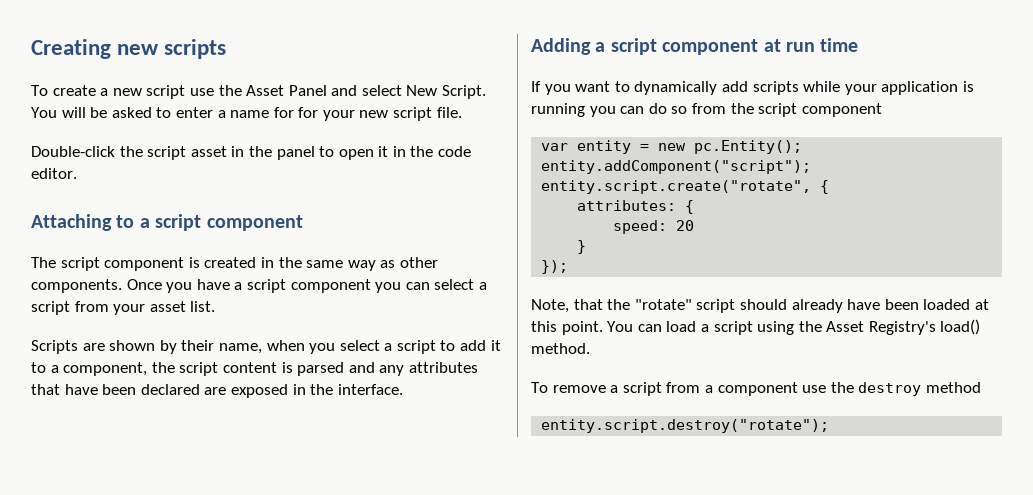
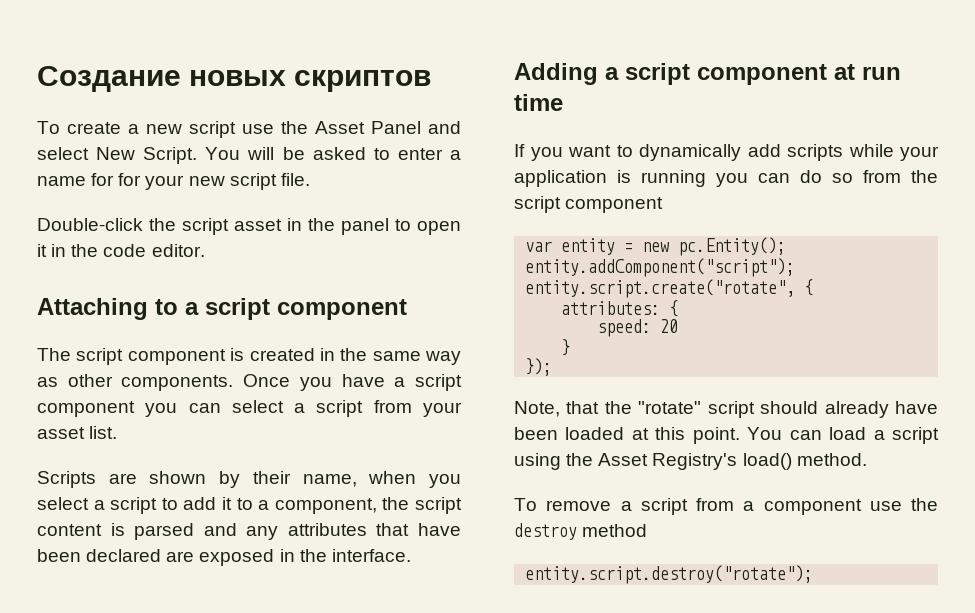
[31,39,227,59] Creating new scripts -> [37,66,432,92] Создание новых скриптов

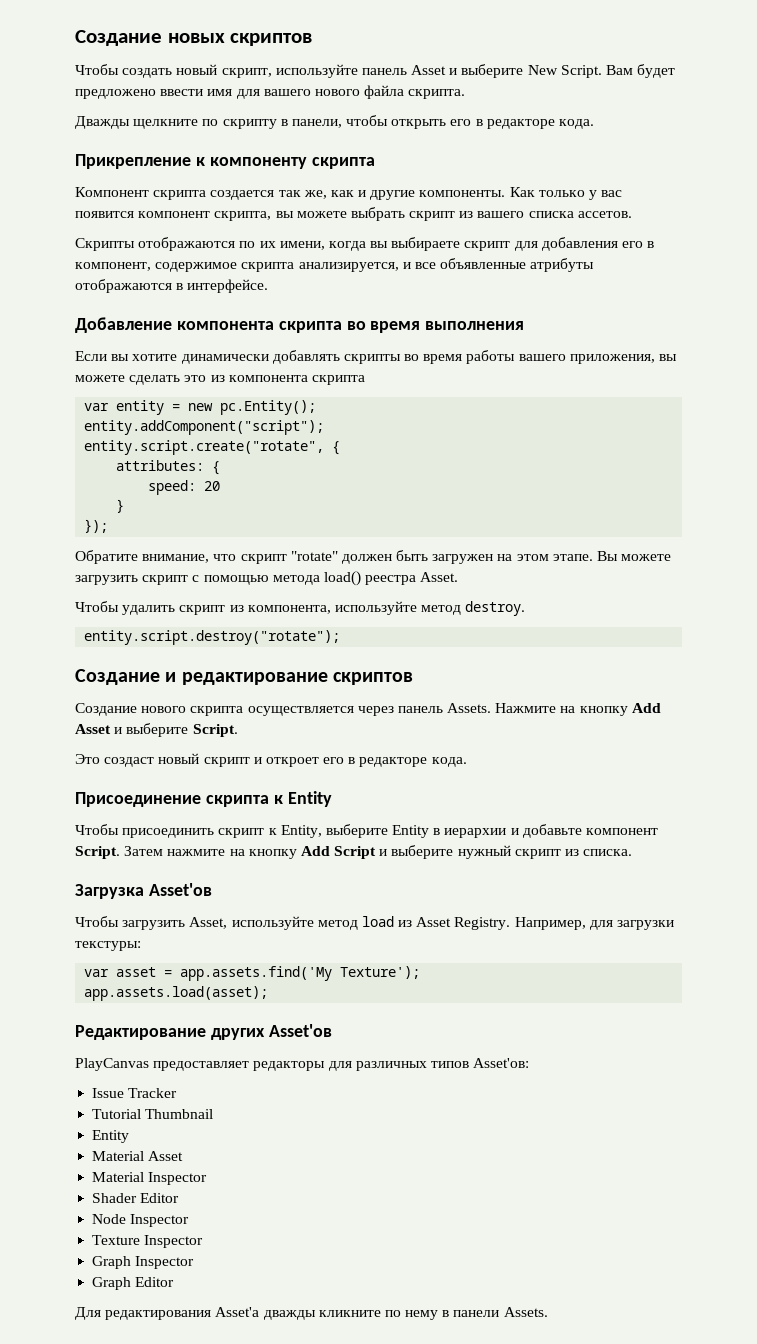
[37,121,461,138] [37,147,461,164] [37,173,310,190] [37,218,461,235] [37,244,205,257] [37,298,407,320] [37,348,461,365] [37,374,462,391] [37,400,462,417] [37,426,118,439] [37,471,461,488] [37,497,462,514] [37,523,461,540] [37,549,411,566] [514,63,901,85] [514,94,563,111] [514,144,939,161] [514,170,938,187] [514,196,664,213] To create a new script use the Asset Panel and select New Script. You will be asked to enter a name for for your new script file. // Double-click the script asset in the panel to open it in the code editor. // Attaching to a script component // The script component is created in the same way as other components. Once you have a script component you can select a script from your asset list. // Scripts are shown by their name, when you select a script to add it to a component, the script content is parsed and any attributes that have been declared are exposed in the interface. // Adding a script component at run time // If you want to dynamically add scripts while your application is running you can do so from the script component -> [75,64,676,78] [75,85,466,99] [75,115,595,129] [75,154,375,169] [75,187,623,200] [75,207,632,221] [75,237,655,251] [75,258,595,272] [75,279,269,293] [75,317,525,333] [75,350,678,364] [75,375,365,385] Чтобы создать новый скрипт, используйте панель Asset и выберите New Script. Вам будет предложено ввести имя для вашего нового файла скрипта. // Дважды щелкните по скрипту в панели, чтобы открыть его в редакторе кода. // Прикрепление к компоненту скрипта // Компонент скрипта создается так же, как и другие компоненты. Как только у вас появится компонент скрипта, вы можете выбрать скрипт из вашего списка ассетов. // Скрипты отображаются по их имени, когда вы выбираете скрипт для добавления его в компонент, содержимое скрипта анализируется, и все объявленные атрибуты отображаются в интерфейсе. // Добавление компонента скрипта во время выполнения // Если вы хотите динамически добавлять скрипты во время работы вашего приложения, вы можете сделать это из компонента скрипта
[514,401,938,418] [514,427,939,444] [514,453,867,470] [514,498,938,515] [514,523,648,540] [525,565,814,584] Note, that the "rotate" script should already have been loaded at this point. You can load a script using the Asset Registry's load() method. // To remove a script from a component use the destroy method // entity.script.destroy("rotate"); -> [75,550,672,564] [75,571,459,586] [75,601,526,616] [84,630,341,645] [75,669,413,685] [75,703,661,716] [75,723,238,737] [75,753,467,767] [75,791,332,807] [75,824,659,838] [75,845,633,859] [75,883,212,899] [75,916,675,930] [75,941,141,951] [84,966,421,981] [84,986,269,1001] [75,1024,332,1040] [75,1058,530,1071] [92,1088,178,1098] [92,1109,214,1119] [92,1130,130,1143] [92,1151,184,1161] [92,1172,208,1185] [92,1193,180,1203] [92,1214,190,1227] [92,1235,204,1248] [92,1256,195,1269] [92,1277,175,1290] [75,1307,548,1320] Обратите внимание, что скрипт "rotate" должен быть загружен на этом этапе. Вы можете загрузить скрипт с помощью метода load() реестра Asset. // Чтобы удалить скрипт из компонента, используйте метод destroy. // entity.script.destroy("rotate"); // Создание и редактирование скриптов // Создание нового скрипта осуществляется через панель Assets. Нажмите на кнопку Add Asset и выберите Script. // Это создаст новый скрипт и откроет его в редакторе кода. // Присоединение скрипта к Entity // Чтобы присоединить скрипт к Entity, выберите Entity в иерархии и добавьте компонент Script. Затем нажмите на кнопку Add Script и выберите нужный скрипт из списка. // Загрузка Asset'ов // Чтобы загрузить Asset, используйте метод load из Asset Registry. Например, для загрузки текстуры: // var asset = app.assets.find('My Texture'); // app.assets.load(asset); // Редактирование других Asset'ов // PlayCanvas предоставляет редакторы для различных типов Asset'ов: // Issue Tracker // Tutorial Thumbnail // Entity // Material Asset // Material Inspector // Shader Editor // Node Inspector // Texture Inspector // Graph Inspector // Graph Editor // Для редактирования Asset'а дважды кликните по нему в панели Assets.

